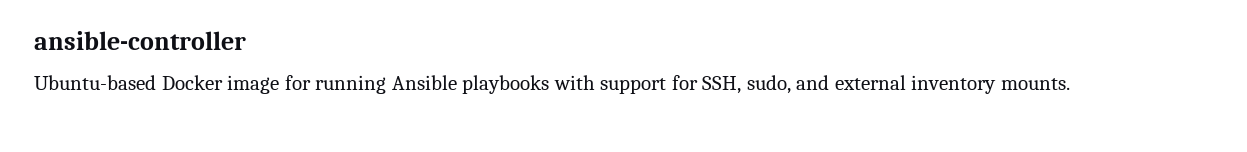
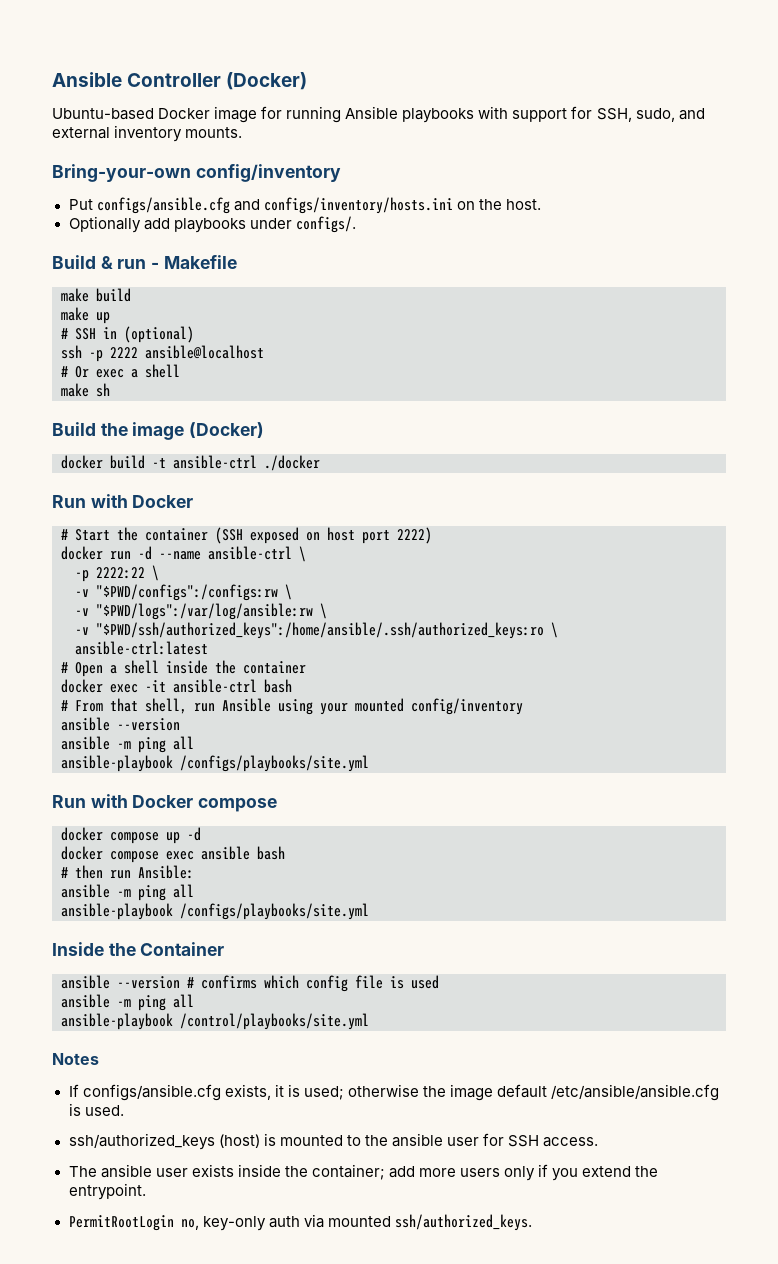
[34,31,246,50] ansible-controller -> [52,72,308,90] Ansible Controller (Docker)
(1071, 84) none -> [52,164,341,182] [68,197,541,214] [68,216,356,233] [52,255,237,269] [61,288,131,302] [61,307,110,324] [61,326,194,343] [61,345,264,362] [61,364,180,378] [61,383,110,397] [52,422,265,440] [61,455,320,471] [52,494,194,508] [61,527,432,544] [61,546,306,562] [75,565,159,582] [75,584,292,601] [75,603,327,620] [75,622,558,639] [75,641,208,655] [61,660,306,677] [61,679,292,693] [61,698,523,715] [61,717,180,731] [61,736,194,753] [61,755,369,772] [52,794,278,812] [61,827,201,844] [61,846,285,863] [61,865,194,879] [61,884,194,901] [61,903,369,920] [52,942,225,956] [61,975,439,992] [61,994,194,1011] [61,1013,369,1030] [52,1053,99,1065] [68,1084,720,1101] [68,1103,124,1116] [68,1133,599,1150] [68,1164,659,1181] [68,1183,146,1200] [68,1214,532,1231] // Bring-your-own config/inventory // Put configs/ansible.cfg and configs/inventory/hosts.ini on the host. // Optionally add playbooks under configs/. // Build & run - Makefile // make build // make up // # SSH in (optional) // ssh -p 2222 ansible@localhost // # Or exec a shell // make sh // Build the image (Docker) // docker build -t ansible-ctrl ./docker // Run with Docker // # Start the container (SSH exposed on host port 2222) // docker run -d --name ansible-ctrl \ // -p 2222:22 \ // -v "$PWD/configs":/configs:rw \ // -v "$PWD/logs":/var/log/ansible:rw \ // -v "$PWD/ssh/authorized_keys":/home/ansible/.ssh/authorized_keys:ro \ // ansible-ctrl:latest // # Open a shell inside the container // docker exec -it ansible-ctrl bash // # From that shell, run Ansible using your mounted config/inventory // ansible --version // ansible -m ping all // ansible-playbook /configs/playbooks/site.yml // Run with Docker compose // docker compose up -d // docker compose exec ansible bash // # then run Ansible: // ansible -m ping all // ansible-playbook /configs/playbooks/site.yml // Inside the Container // ansible --version # confirms which config file is used // ansible -m ping all // ansible-playbook /control/playbooks/site.yml // Notes // If configs/ansible.cfg exists, it is used; otherwise the image default /etc/ansible/ansible.cfg is used. // ssh/authorized_keys (host) is mounted to the ansible user for SSH access. // The ansible user exists inside the container; add more users only if you extend the entrypoint. // PermitRootLogin no, key-only auth via mounted ssh/authorized_keys.

